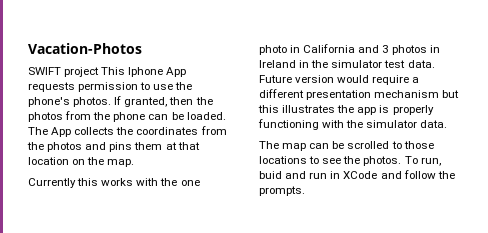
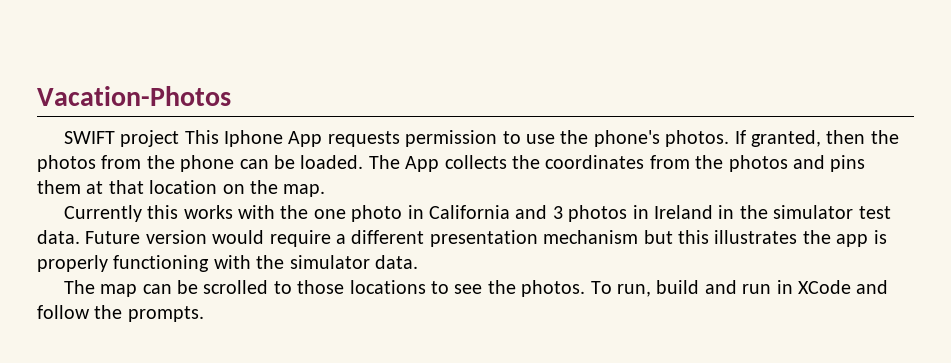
[259,171,282,179] buid -> [656,280,700,294] build

